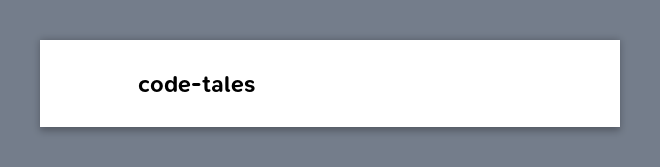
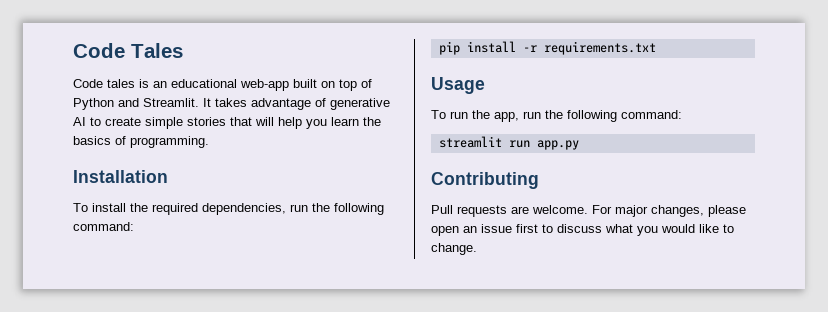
[138,76,255,93] code-tales -> [73,43,183,58] [73,79,372,91] [73,98,390,110] [73,117,381,129] [73,136,209,148] [73,170,168,183] [73,203,384,215] [73,222,134,231] [438,41,656,55] [431,77,485,94] [431,110,682,122] [438,136,579,150] [431,172,539,189] [431,205,746,217] [431,224,734,236] [431,243,477,255] Code Tales // Code tales is an educational web-app built on top of Python and Streamlit. It takes advantage of generative AI to create simple stories that will help you learn the basics of programming. // Installation // To install the required dependencies, run the following command: // pip install -r requirements.txt // Usage // To run the app, run the following command: // streamlit run app.py // Contributing // Pull requests are welcome. For major changes, please open an issue first to discuss what you would like to change.

